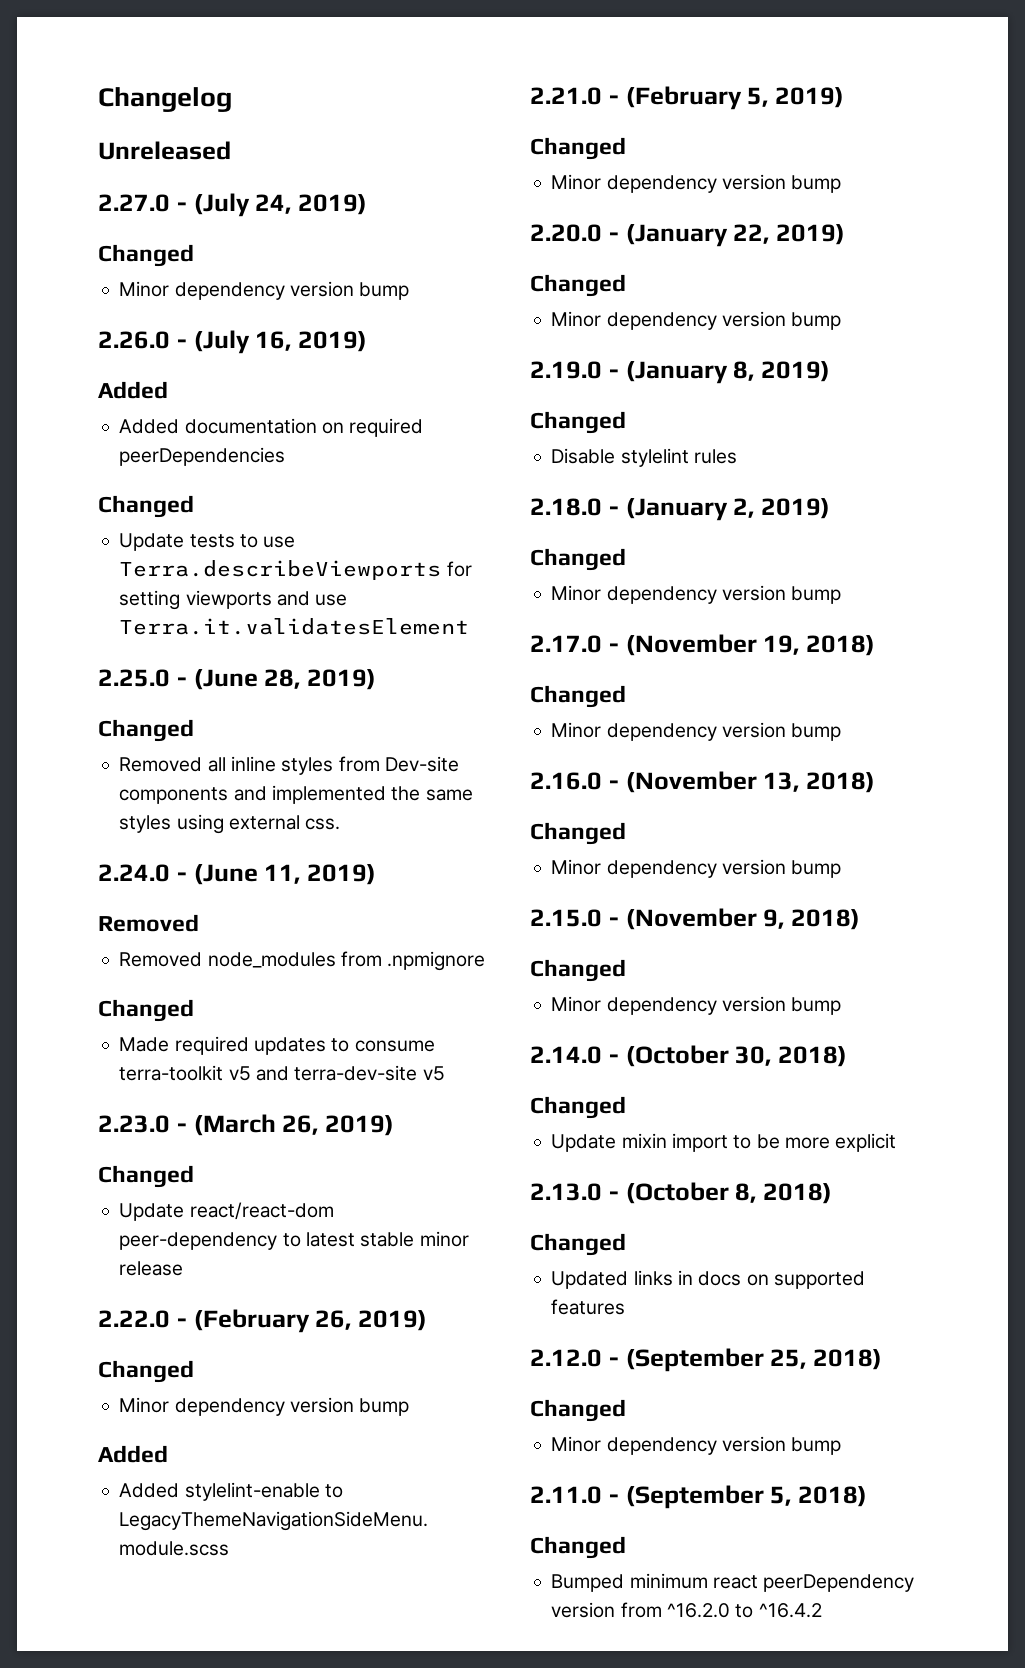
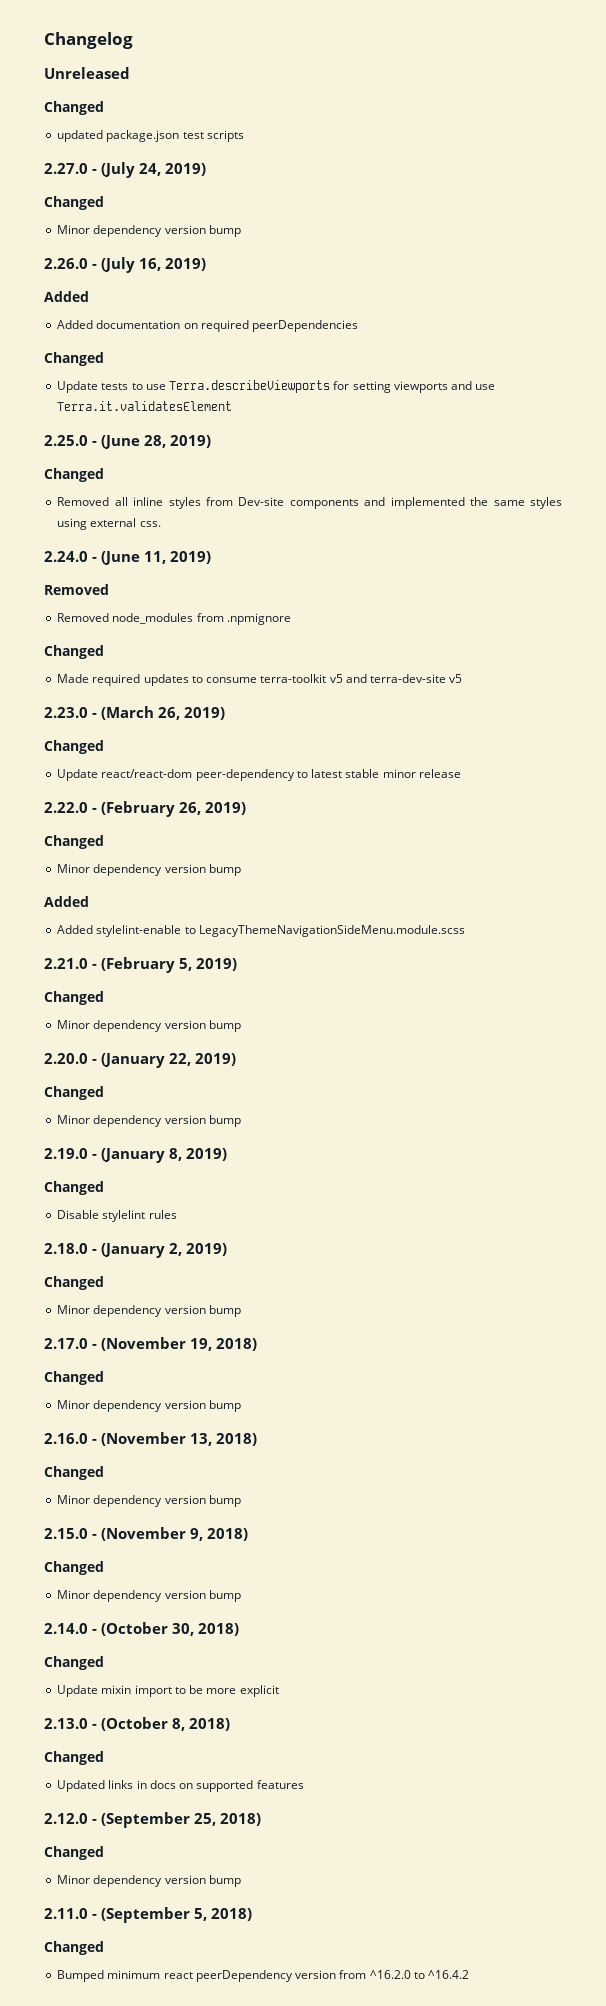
(231, 150) none -> [44,101,104,115] [57,130,244,142] // Changed // updated package.json test scripts

